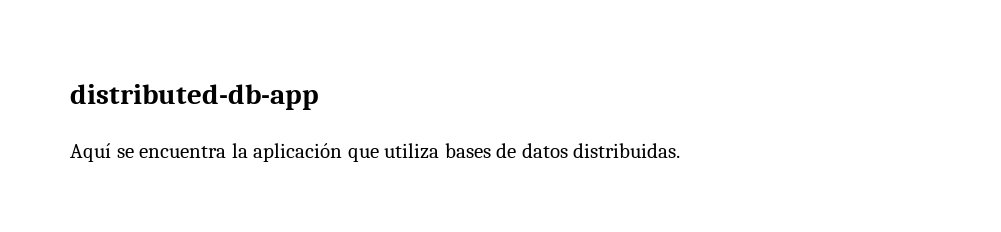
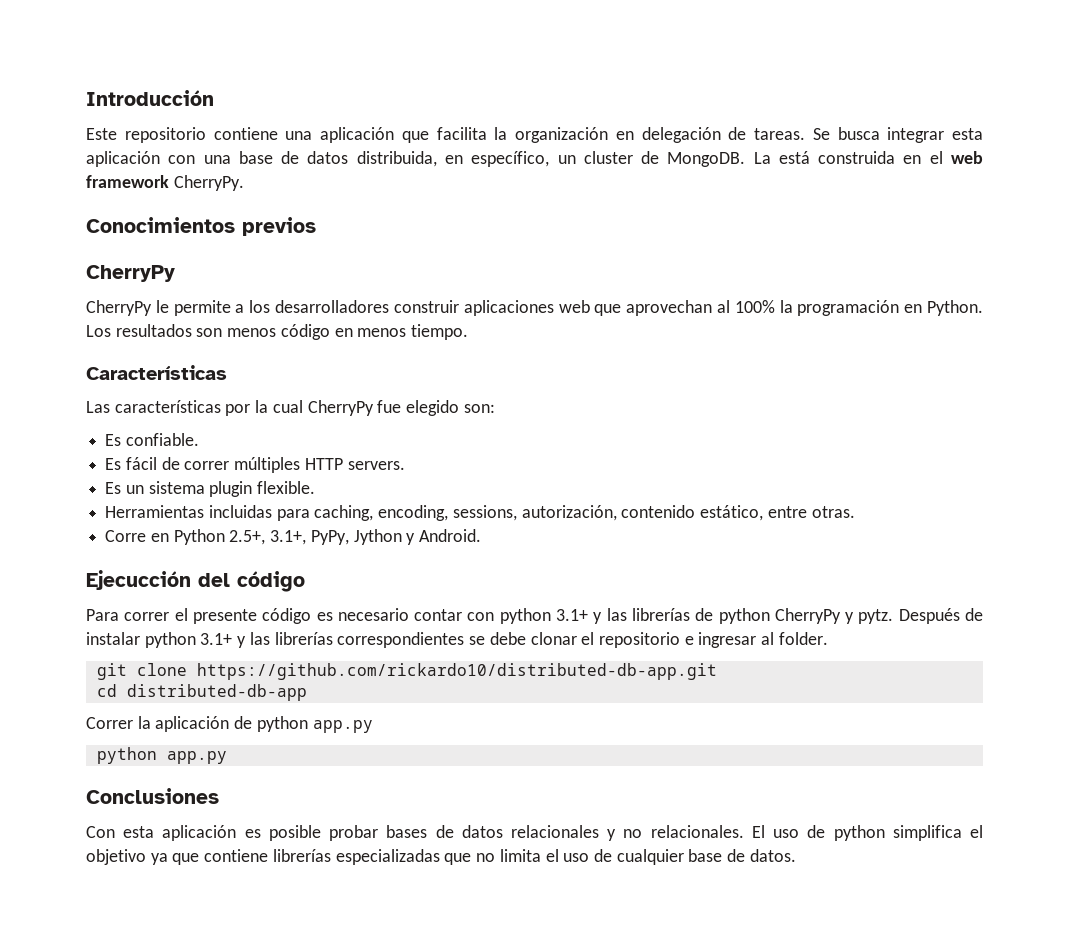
[70,84,319,110] [70,143,681,162] distributed-db-app // Aquí se encuentra la aplicación que utiliza bases de datos distribuidas. -> [86,90,214,106] [86,127,983,143] [86,151,984,167] [86,175,244,191] [86,217,316,236] [86,265,175,282] [86,300,983,316] [86,324,469,340] [86,365,227,380] [86,400,495,416] [105,433,199,446] [105,457,405,473] [105,481,316,497] [105,505,855,521] [105,529,482,545] [86,570,305,592] [86,608,983,624] [86,632,828,648] [96,663,717,680] [96,684,307,701] [86,716,373,733] [96,747,227,764] [86,788,219,804] [86,825,983,841] [86,849,796,865] Introducción // Este repositorio contiene una aplicación que facilita la organización en delegación de tareas. Se busca integrar esta aplicación con una base de datos distribuida, en específico, un cluster de MongoDB. La está construida en el web framework CherryPy. // Conocimientos previos // CherryPy // CherryPy le permite a los desarrolladores construir aplicaciones web que aprovechan al 100% la programación en Python. Los resultados son menos código en menos tiempo. // Características // Las características por la cual CherryPy fue elegido son: // Es confiable. // Es fácil de correr múltiples HTTP servers. // Es un sistema plugin flexible. // Herramientas incluidas para caching, encoding, sessions, autorización, contenido estático, entre otras. // Corre en Python 2.5+, 3.1+, PyPy, Jython y Android. // Ejecucción del código // Para correr el presente código es necesario contar con python 3.1+ y las librerías de python CherryPy y pytz. Después de instalar python 3.1+ y las librerías correspondientes se debe clonar el repositorio e ingresar al folder. // git clone https://github.com/rickardo10/distributed-db-app.git // cd distributed-db-app // Correr la aplicación de python app.py // python app.py // Conclusiones // Con esta aplicación es posible probar bases de datos relacionales y no relacionales. El uso de python simplifica el objetivo ya que contiene librerías especializadas que no limita el uso de cualquier base de datos.

